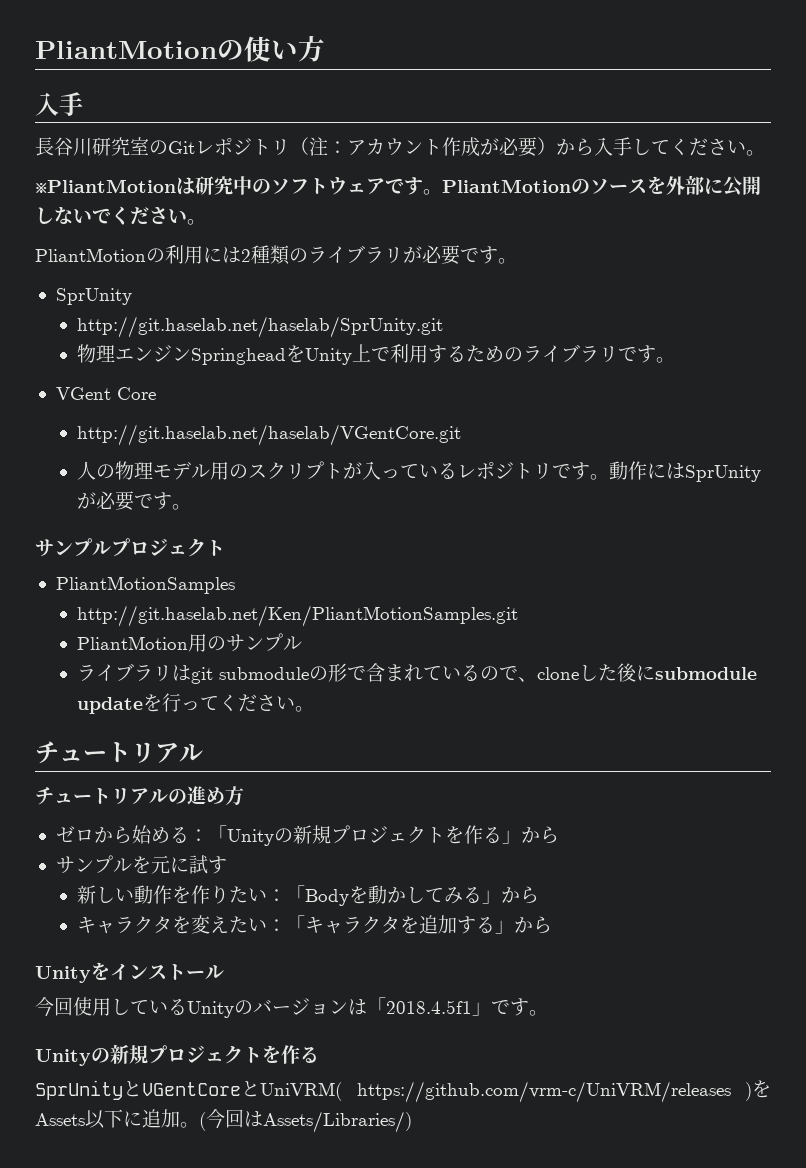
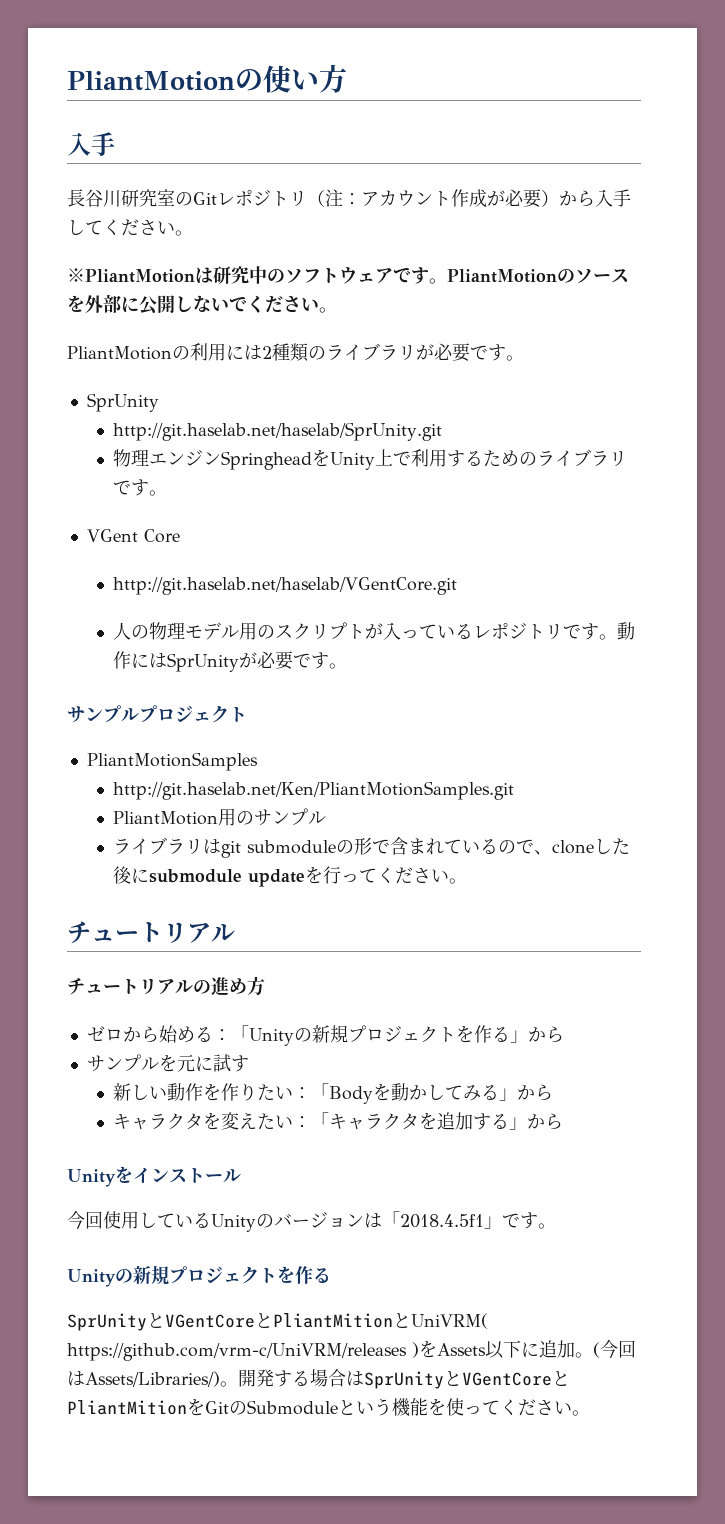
(260, 1089) none -> [273,1313,411,1328] PliantMitionと
(412, 1122) none -> [220,1369,570,1389] [67,1398,590,1417] 。開発する場合はSprUnityとVGentCoreとPliantMitionをGitのSubmoduleという機能を使ってください。

